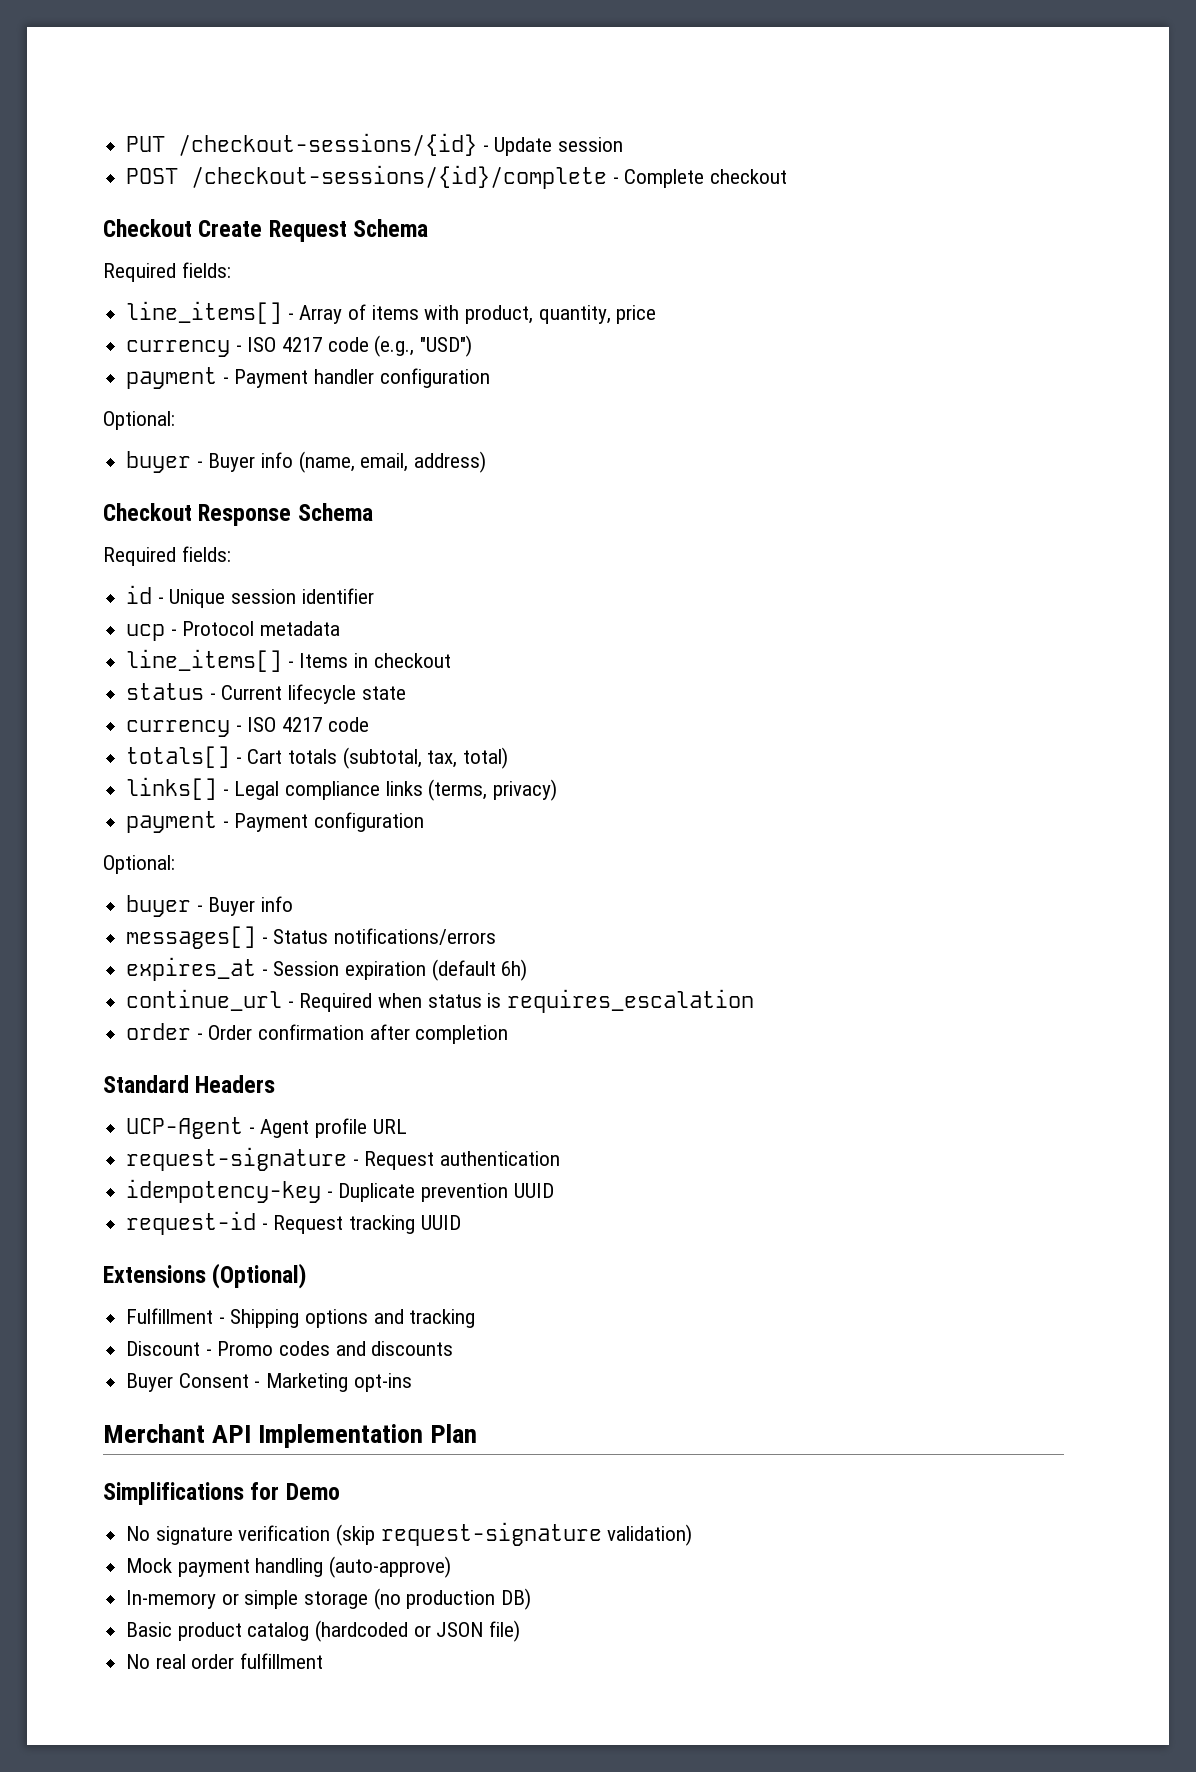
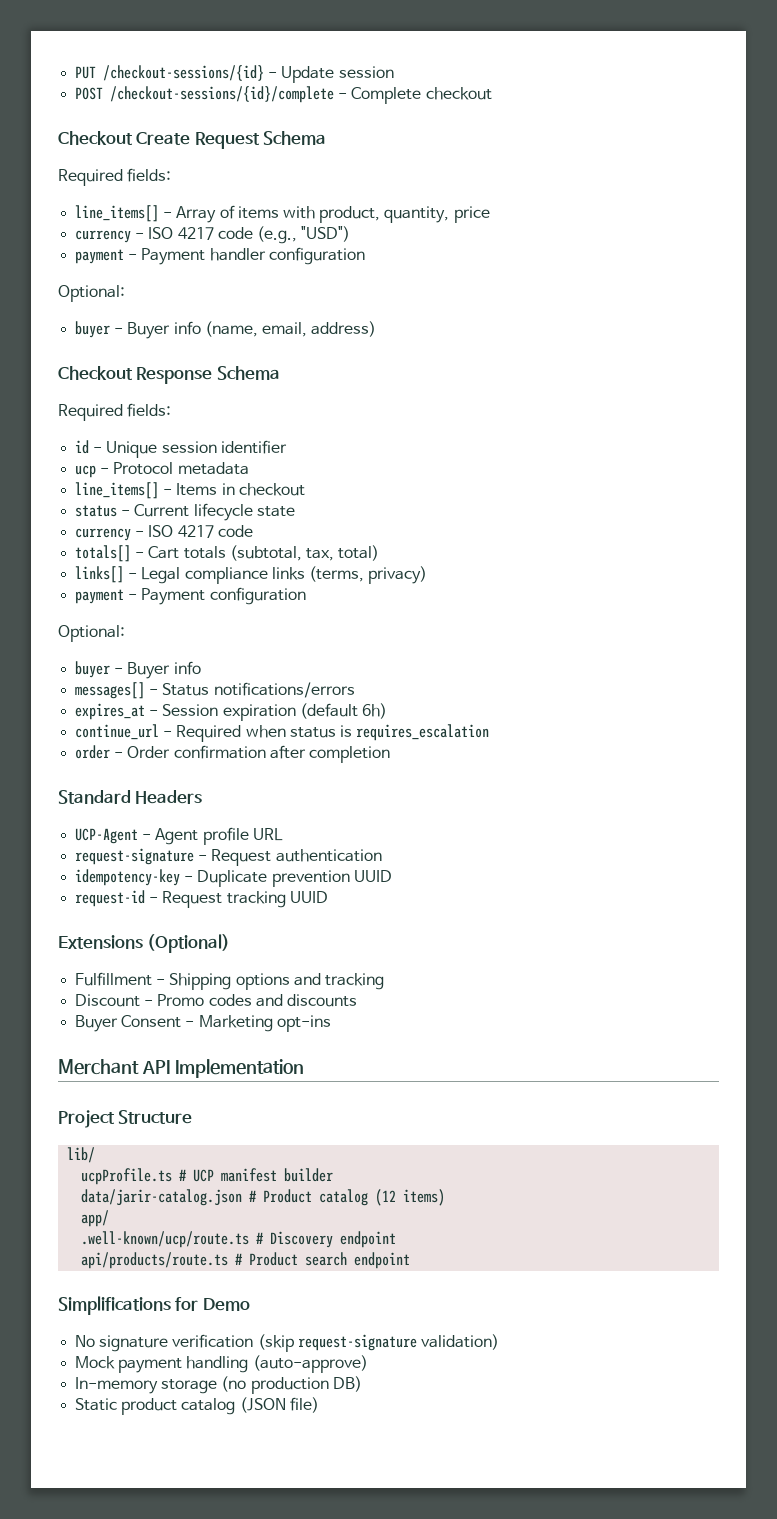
[430,1424,478,1443] Plan -> [58,1110,193,1128] [67,1147,96,1163] [81,1168,334,1185] [81,1189,446,1206] [81,1210,110,1227] [81,1231,397,1248] [81,1252,411,1269] // Project Structure // lib/ // ucpProfile.ts # UCP manifest builder // data/jarir-catalog.json # Product catalog (12 items) // app/ // .well-known/ucp/route.ts # Discovery endpoint // api/products/route.ts # Product search endpoint
[221,1590,299,1609] or simple -> (159, 1385) none
[126,1622,173,1637] Basic -> [75,1398,118,1411] Static
[315,1620,521,1642] [126,1653,324,1669] (hardcoded or JSON file) // No real order fulfillment -> [239,1397,319,1413] (JSON file)

